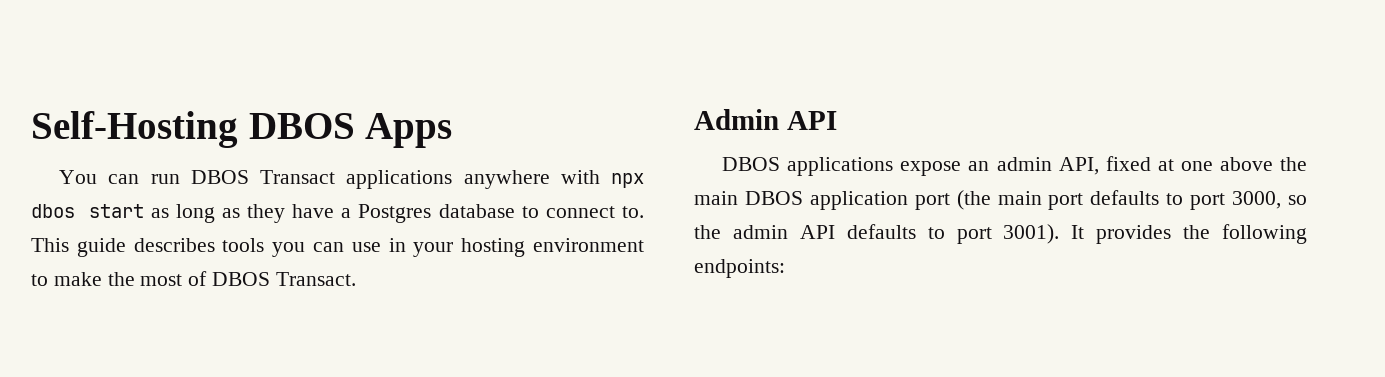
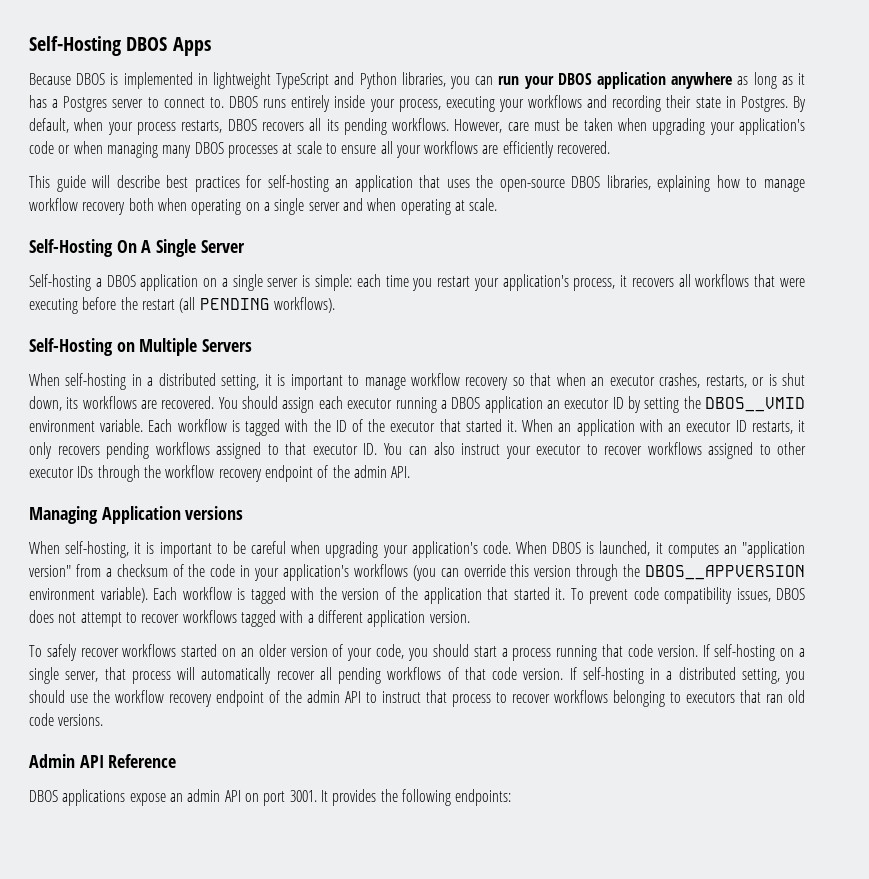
[59,170,644,189] [31,204,144,218] You can run DBOS Transact applications anywhere with npx dbos start -> [29,72,733,89] Because DBOS is implemented in lightweight TypeScript and Python libraries, you can run your DBOS application anywhere
[247,204,335,223] they have -> [798,73,806,85] [29,95,47,108] it has
[438,204,515,218] database -> [112,99,144,108] server
[31,238,644,257] [31,271,356,286] This guide describes tools you can use in your hosting environment to make the most of DBOS Transact. -> [228,95,806,112] [29,118,805,135] [29,141,611,158] [29,175,805,192] [29,198,498,215] [29,239,245,257] [29,274,805,291] [29,297,335,314] [29,338,253,356] [29,373,806,390] [29,396,805,413] [29,419,806,436] [29,442,807,459] [29,465,411,482] [29,506,244,524] [29,541,805,558] [29,564,806,581] [29,587,806,604] [29,610,470,627] [29,644,805,661] [29,667,805,684] [29,690,805,707] [29,713,104,726] DBOS runs entirely inside your process, executing your workflows and recording their state in Postgres. By default, when your process restarts, DBOS recovers all its pending workflows. However, care must be taken when upgrading your application's code or when managing many DBOS processes at scale to ensure all your workflows are efficiently recovered. // This guide will describe best practices for self-hosting an application that uses the open-source DBOS libraries, explaining how to manage workflow recovery both when operating on a single server and when operating at scale. // Self-Hosting On A Single Server // Self-hosting a DBOS application on a single server is simple: each time you restart your application's process, it recovers all workflows that were executing before the restart (all PENDING workflows). // Self-Hosting on Multiple Servers // When self-hosting in a distributed setting, it is important to manage workflow recovery so that when an executor crashes, restarts, or is shut down, its workflows are recovered. You should assign each executor running a DBOS application an executor ID by setting the DBOS__VMID environment variable. Each workflow is tagged with the ID of the executor that started it. When an application with an executor ID restarts, it only recovers pending workflows assigned to that executor ID. You can also instruct your executor to recover workflows assigned to other executor IDs through the workflow recovery endpoint of the admin API. // Managing Application versions // When self-hosting, it is important to be careful when upgrading your application's code. When DBOS is launched, it computes an "application version" from a checksum of the code in your application's workflows (you can override this version through the DBOS__APPVERSION environment variable). Each workflow is tagged with the version of the application that started it. To prevent code compatibility issues, DBOS does not attempt to recover workflows tagged with a different application version. // To safely recover workflows started on an older version of your code, you should start a process running that code version. If self-hosting on a single server, that process will automatically recover all pending workflows of that code version. If self-hosting in a distributed setting, you should use the workflow recovery endpoint of the admin API to instruct that process to recover workflows belonging to executors that ran old code versions.
(837, 120) none -> [108,754,177,768] Reference
[1058,156,1307,175] [694,190,1307,210] [694,224,1060,244] API, fixed at one above the main DBOS application port (the main port defaults to port 3000, so the admin API defaults to port 3001). -> [224,790,317,806] API on port 3001.

